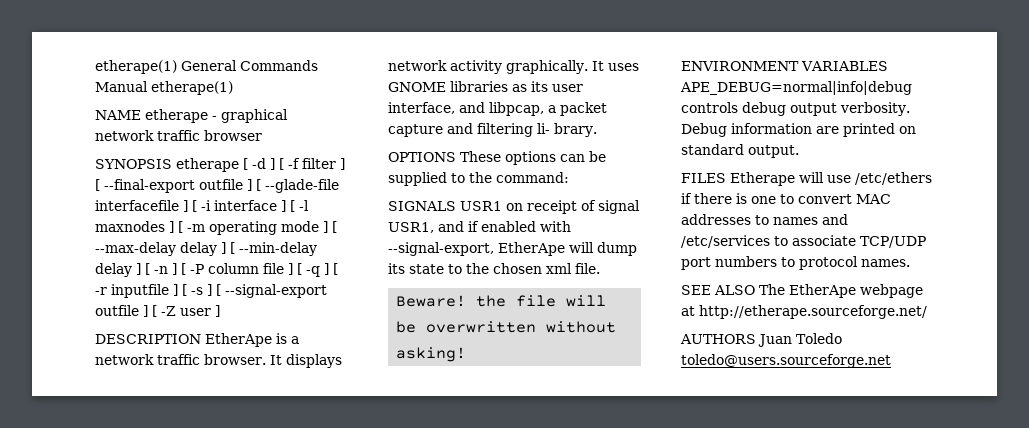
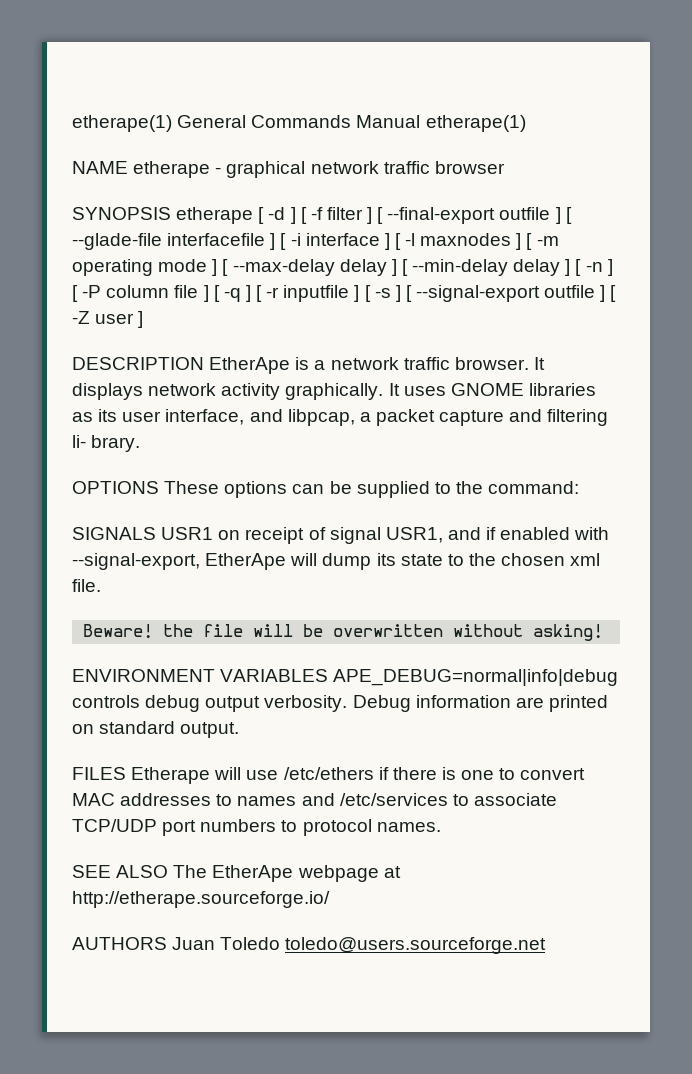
[699,305,927,319] http://etherape.sourceforge.net/ -> [72,891,330,908] http://etherape.sourceforge.io/

